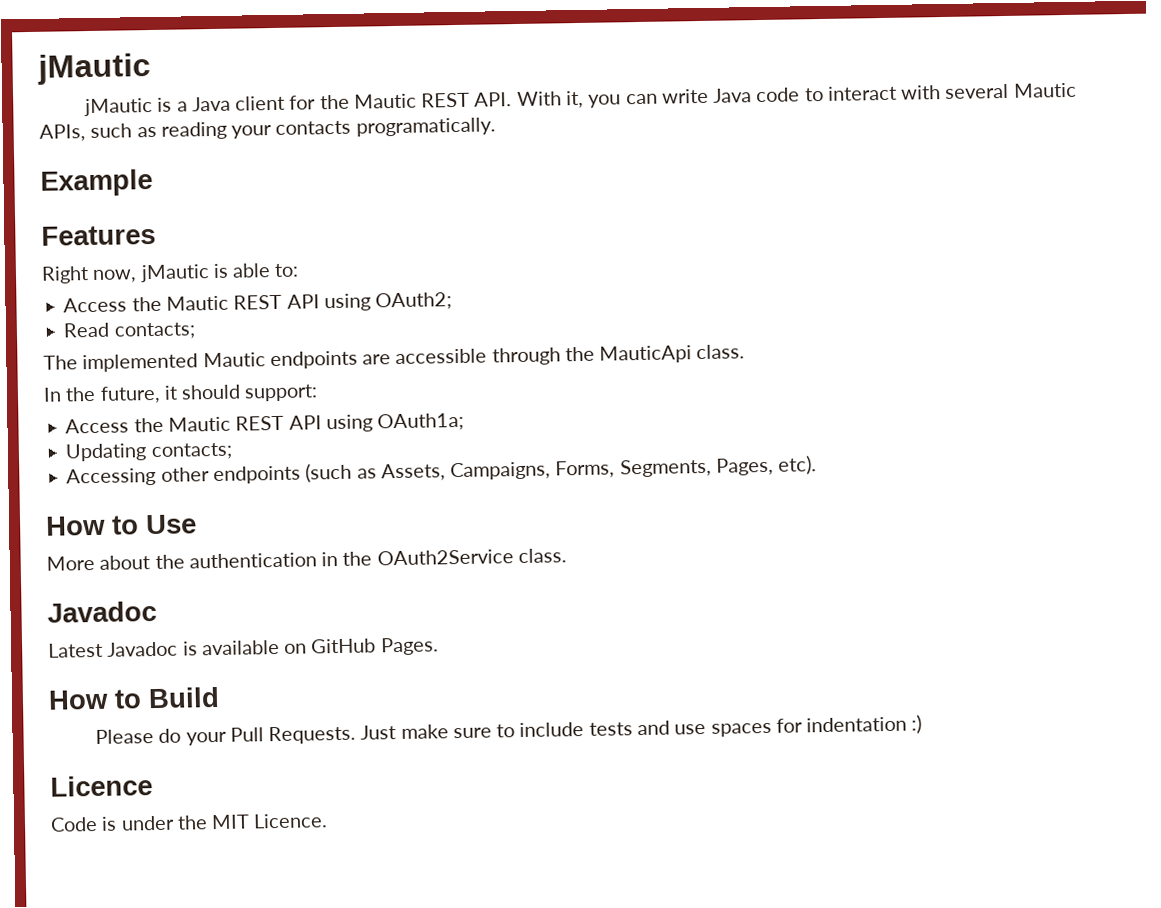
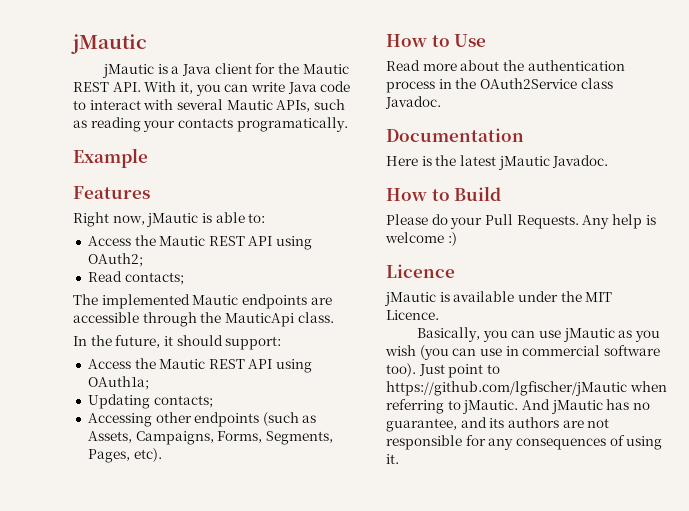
[46,555,95,571] More -> [386,60,457,71] Read more
(317, 560) none -> [386,81,435,93] process
[517,548,567,564] [47,600,157,623] [48,637,439,658] class. // Javadoc // Latest Javadoc is available on GitHub Pages. -> [580,78,613,89] [385,96,441,109] [386,128,524,142] [386,155,609,170] class Javadoc. // Documentation // Here is the latest jMautic Javadoc.
[360,716,908,740] Just make sure to include tests and use spaces for indentation -> [582,214,656,229] [385,232,444,243] Any help is welcome
[50,816,118,832] Code is -> [384,291,515,306] jMautic is available
(329, 821) none -> [417,327,660,342] [385,345,660,360] [386,363,500,378] [386,381,667,396] [386,399,650,414] [386,417,610,432] [386,435,663,450] [386,454,399,464] // Basically, you can use jMautic as you wish (you can use in commercial software too). Just point to https://github.com/lgfischer/jMautic when referring to jMautic. And jMautic has no guarantee, and its authors are not responsible for any consequences of using it.

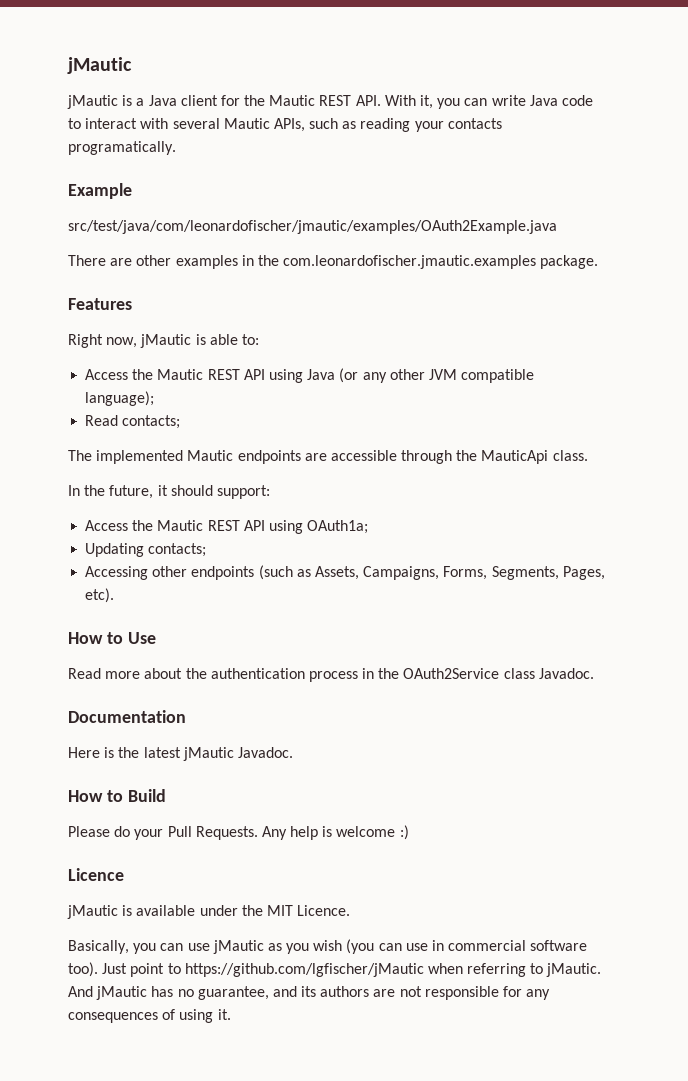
(148, 158) none -> [68,220,557,234] [68,255,599,269] // src/test/java/com/leonardofischer/jmautic/examples/OAuth2Example.java // There are other examples in the com.leonardofischer.jmautic.examples package.
[87,253,143,267] OAuth2; -> [307,368,535,383] [85,391,155,406] Java (or any other JVM compatible language);

